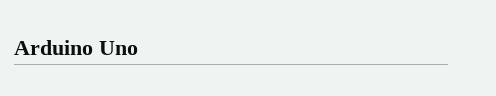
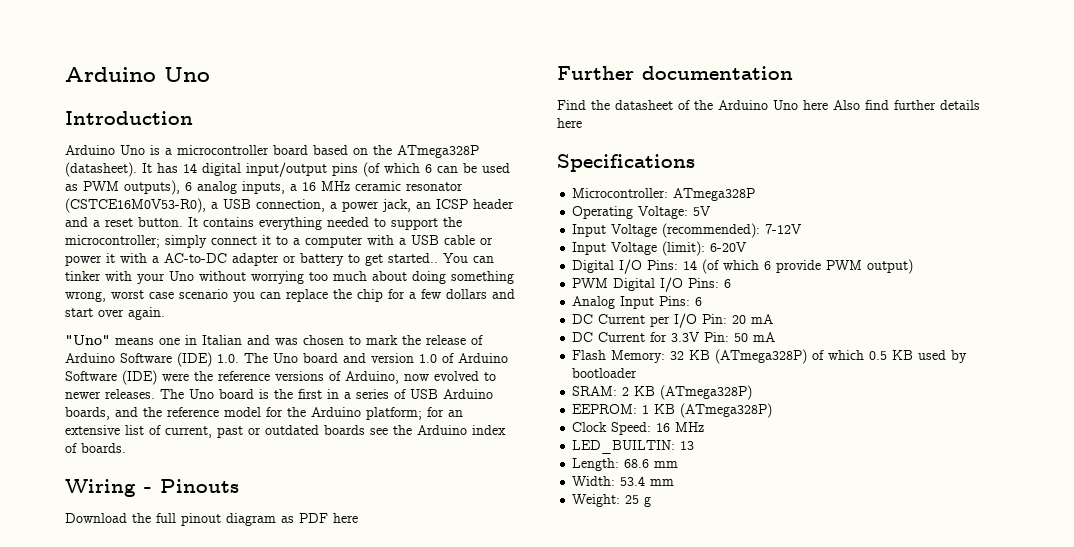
[14,40,138,55] Arduino Uno -> [65,67,210,82] [65,111,193,125] [65,145,479,158] [65,162,510,177] [65,180,463,195] [65,198,514,213] [65,217,462,230] [65,235,493,248] [65,253,494,266] [65,271,514,284] [65,289,515,302] [65,307,165,320] [65,335,483,345] [65,352,508,367] [65,370,496,385] [65,389,493,399] [65,407,463,420] [65,425,506,438] [65,443,126,453] [65,479,239,497] [65,513,358,526] [557,66,793,80] [557,100,980,110] [557,118,582,128] [557,154,695,172] [572,188,756,201] [572,206,712,219] [572,223,803,238] [572,241,748,256] [572,259,914,274] [572,277,732,292] [572,296,703,309] [572,313,774,328] [572,332,776,342] [572,349,968,364] [572,368,638,378] [572,385,753,400] [572,403,773,418] [572,422,705,435] [572,440,695,454] [572,458,679,471] [572,476,675,486] [572,494,652,507] Arduino Uno // Introduction // Arduino Uno is a microcontroller board based on the ATmega328P (datasheet). It has 14 digital input/output pins (of which 6 can be used as PWM outputs), 6 analog inputs, a 16 MHz ceramic resonator (CSTCE16M0V53-R0), a USB connection, a power jack, an ICSP header and a reset button. It contains everything needed to support the microcontroller; simply connect it to a computer with a USB cable or power it with a AC-to-DC adapter or battery to get started.. You can tinker with your Uno without worrying too much about doing something wrong, worst case scenario you can replace the chip for a few dollars and start over again. // "Uno" means one in Italian and was chosen to mark the release of Arduino Software (IDE) 1.0. The Uno board and version 1.0 of Arduino Software (IDE) were the reference versions of Arduino, now evolved to newer releases. The Uno board is the first in a series of USB Arduino boards, and the reference model for the Arduino platform; for an extensive list of current, past or outdated boards see the Arduino index of boards. // Wiring - Pinouts // Download the full pinout diagram as PDF here // Further documentation // Find the datasheet of the Arduino Uno here Also find further details here // Specifications // Microcontroller: ATmega328P // Operating Voltage: 5V // Input Voltage (recommended): 7-12V // Input Voltage (limit): 6-20V // Digital I/O Pins: 14 (of which 6 provide PWM output) // PWM Digital I/O Pins: 6 // Analog Input Pins: 6 // DC Current per I/O Pin: 20 mA // DC Current for 3.3V Pin: 50 mA // Flash Memory: 32 KB (ATmega328P) of which 0.5 KB used by bootloader // SRAM: 2 KB (ATmega328P) // EEPROM: 1 KB (ATmega328P) // Clock Speed: 16 MHz // LED_BUILTIN: 13 // Length: 68.6 mm // Width: 53.4 mm // Weight: 25 g

